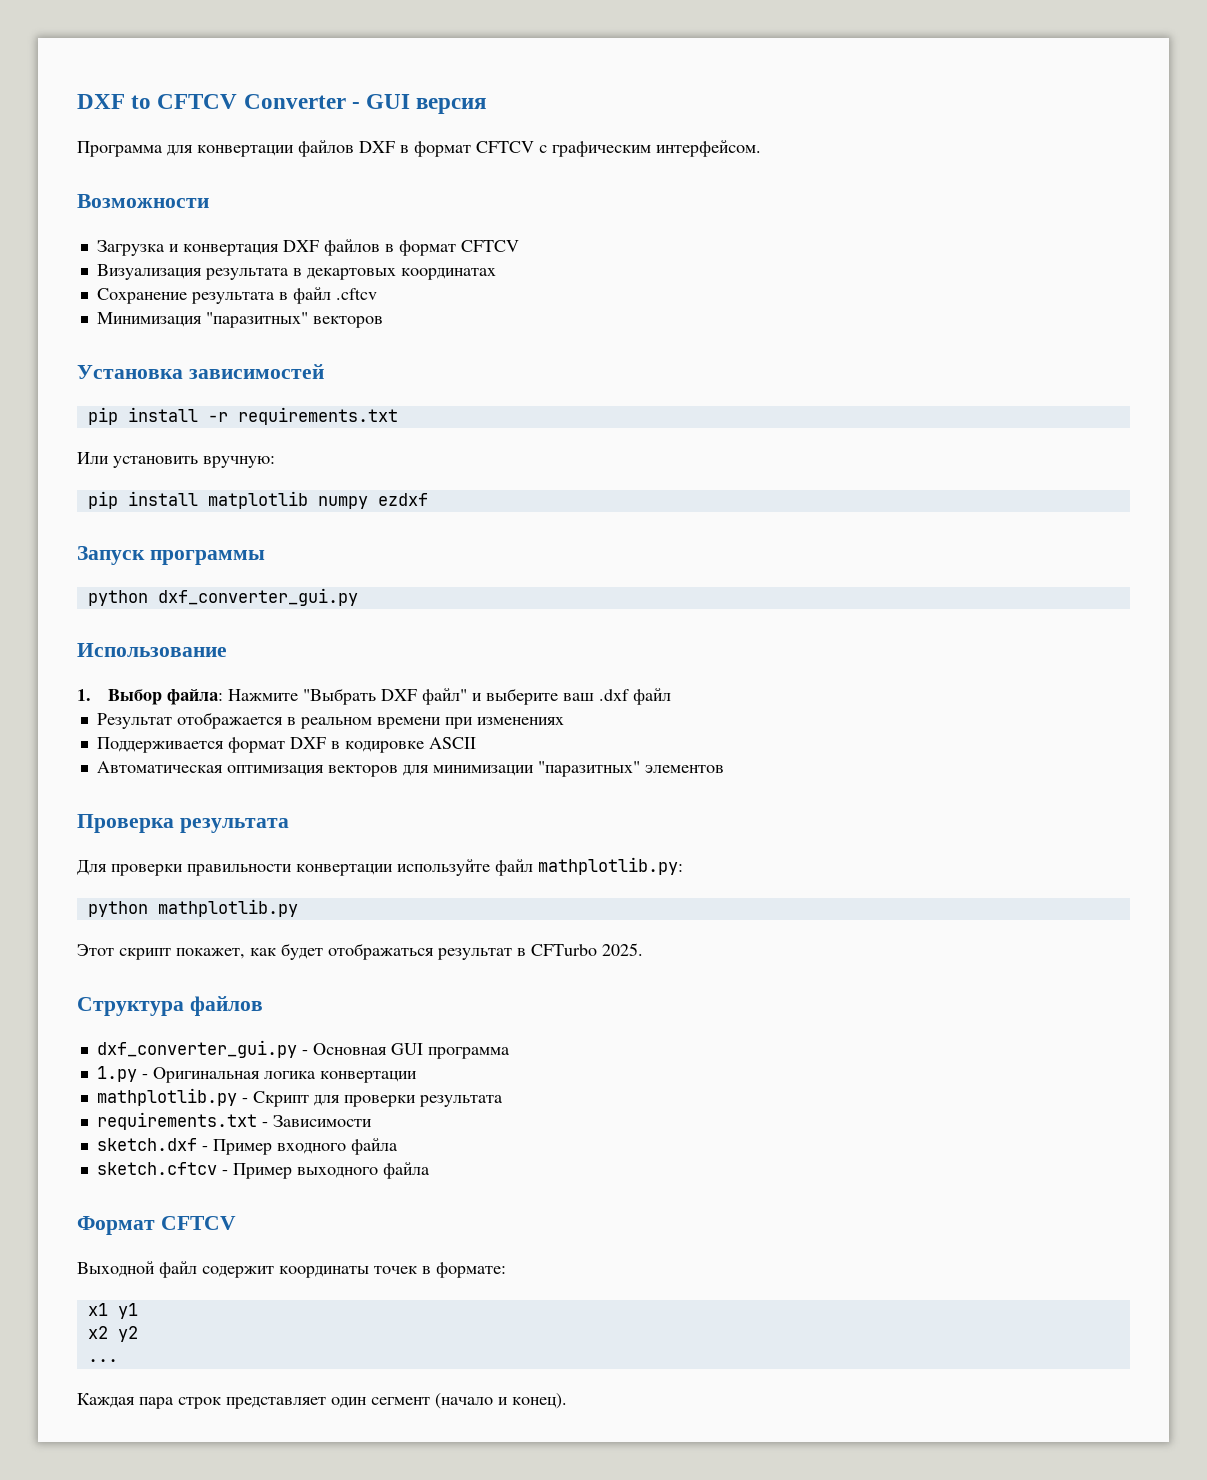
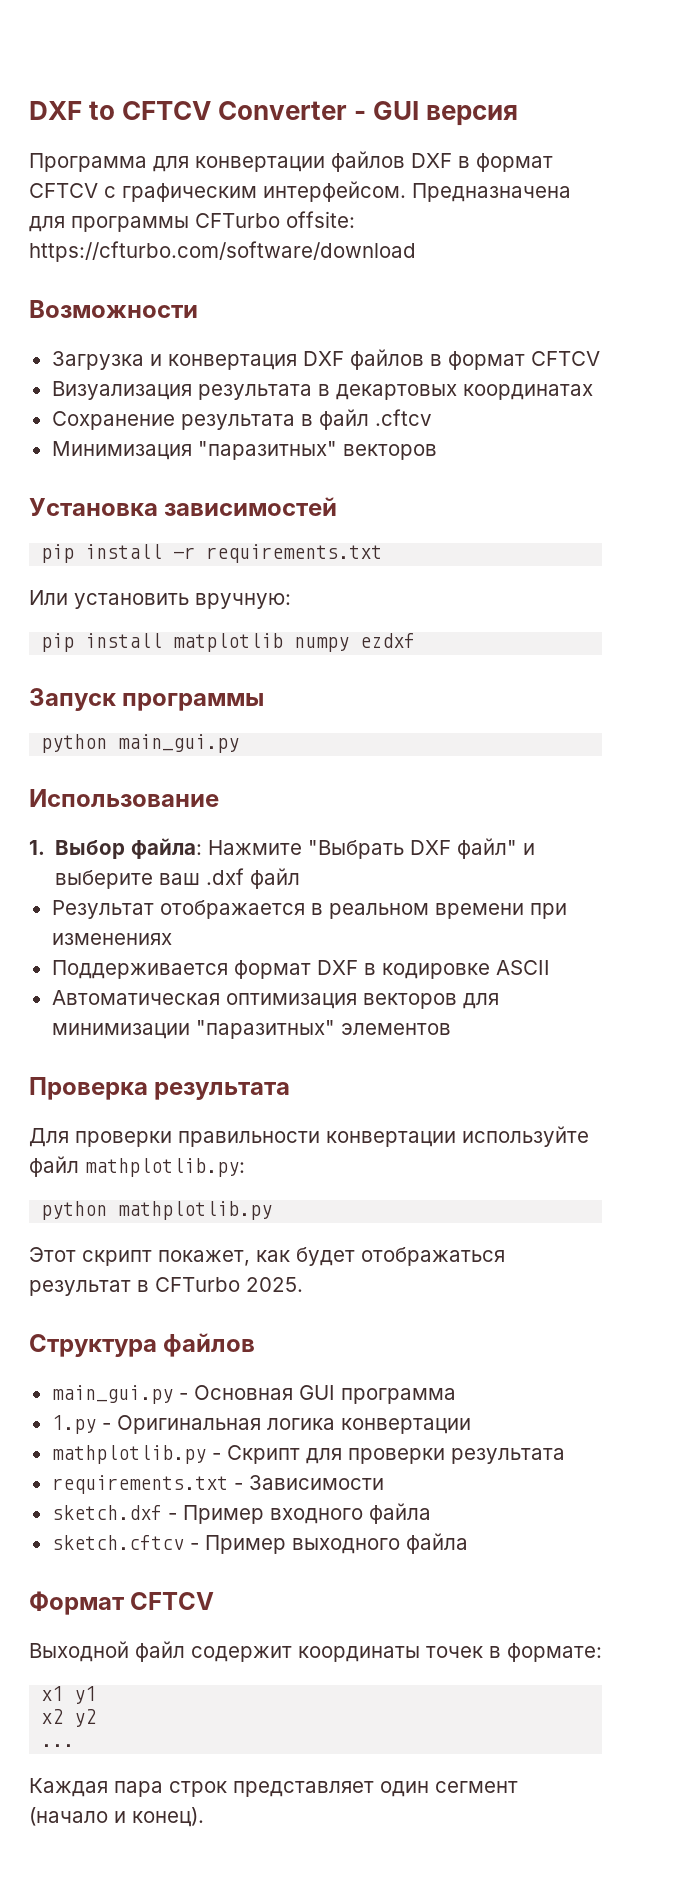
(761, 148) none -> [412,183,571,202] [29,211,355,232] [29,241,416,262] Предназначена для программы CFTurbo offsite: https://cfturbo.com/software/download
[157,588,358,606] dxf_converter_gui.py -> [118,734,240,753] main_gui.py
[96,1040,297,1058] dxf_converter_gui.py -> [51,1385,173,1404] main_gui.py

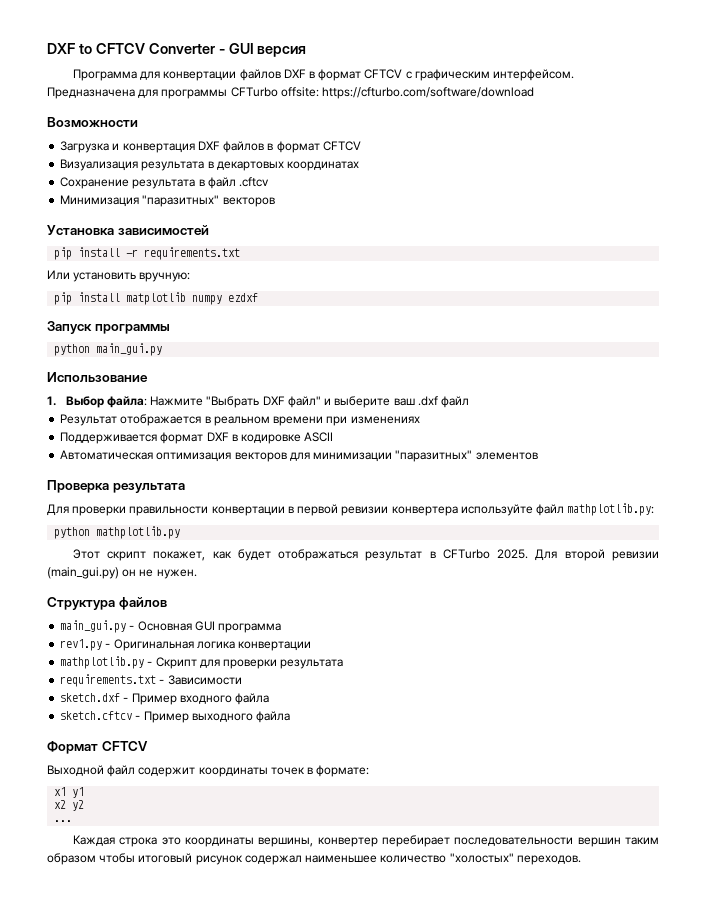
(456, 1139) none -> [287,504,458,516] в первой ревизии конвертера
(303, 1284) none -> [535,549,659,561] [47,567,197,579] Для второй ревизии (main_gui.py) он не нужен.
[51,1415,96,1434] 1.py -> [60,639,103,651] rev1.py
[114,1781,518,1797] [29,1807,204,1827] пара строк представляет один сегмент (начало и конец). -> [119,835,660,847] [47,853,581,865] строка это координаты вершины, конвертер перебирает последовательности вершин таким образом чтобы итоговый рисунок содержал наименьшее количество "холостых" переходов.

